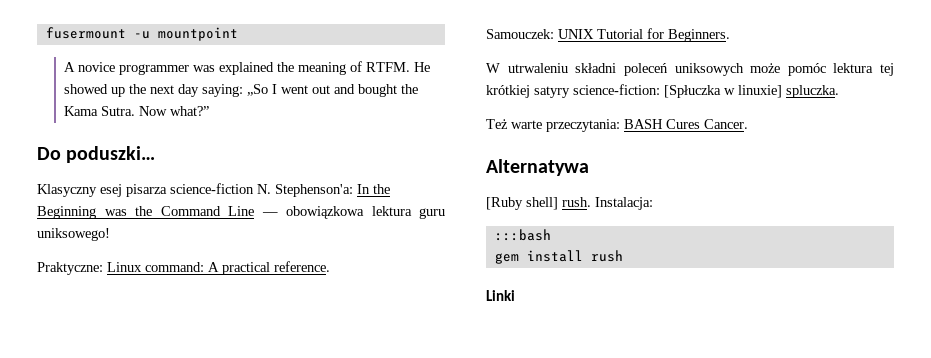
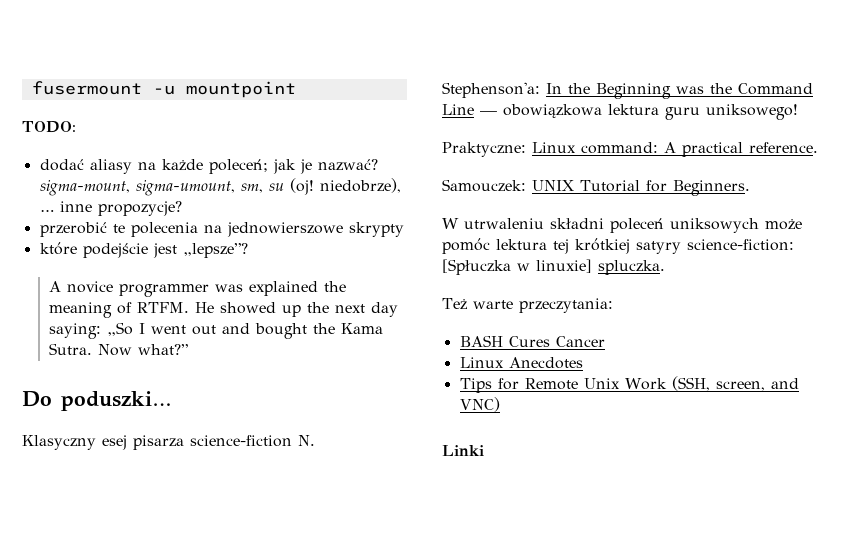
(238, 34) none -> [22,121,76,133] [39,159,378,174] [39,178,401,196] [39,201,182,216] [39,222,404,237] [39,242,248,258] // TODO: // dodać aliasy na każde poleceń; jak je nazwać? sigma-mount, sigma-umount, sm, su (oj! niedobrze), … inne propozycje? // przerobić te polecenia na jednowierszowe skrypty // które podejście jest „lepsze”?
(620, 125) none -> (613, 305) //
[704,119,748,129] [486,159,589,176] [486,197,653,210] [494,229,551,241] [494,250,623,264] Cancer. // Alternatywa // [Ruby shell] rush. Instalacja: // :::bash // gem install rush -> [555,336,605,347] [459,357,583,369] [459,376,799,393] [459,397,500,412] Cancer // Linux Anecdotes // Tips for Remote Unix Work (SSH, screen, and VNC)

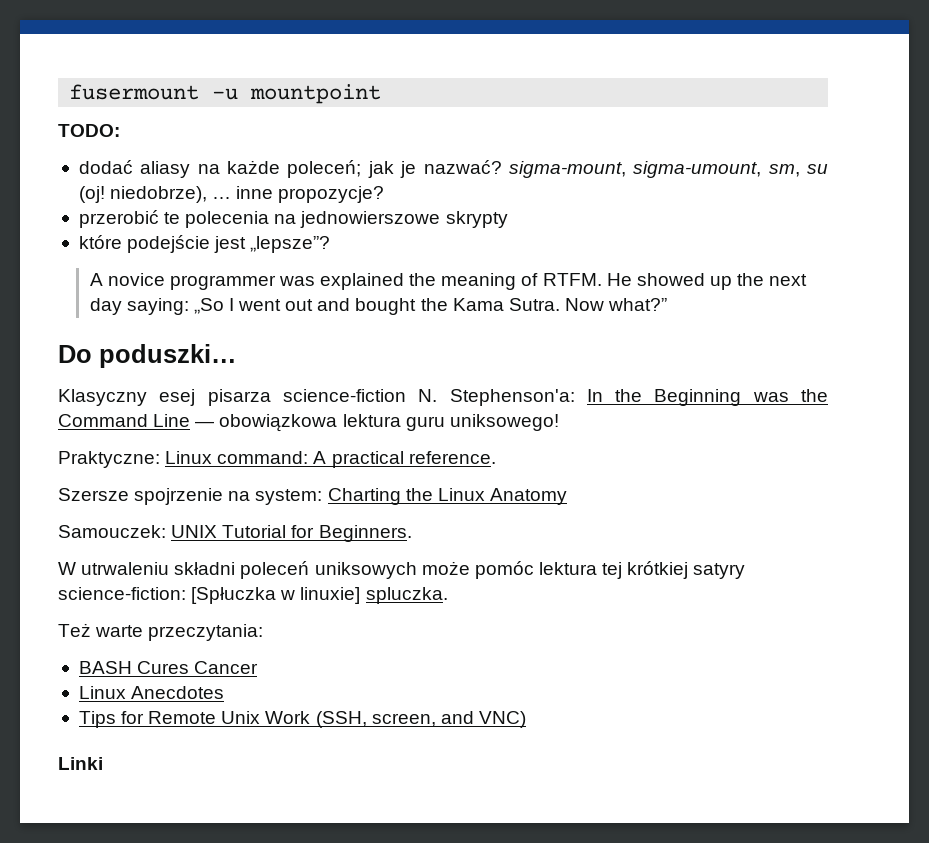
(818, 147) none -> [58,488,567,505] // Szersze spojrzenie na system: Charting the Linux Anatomy

